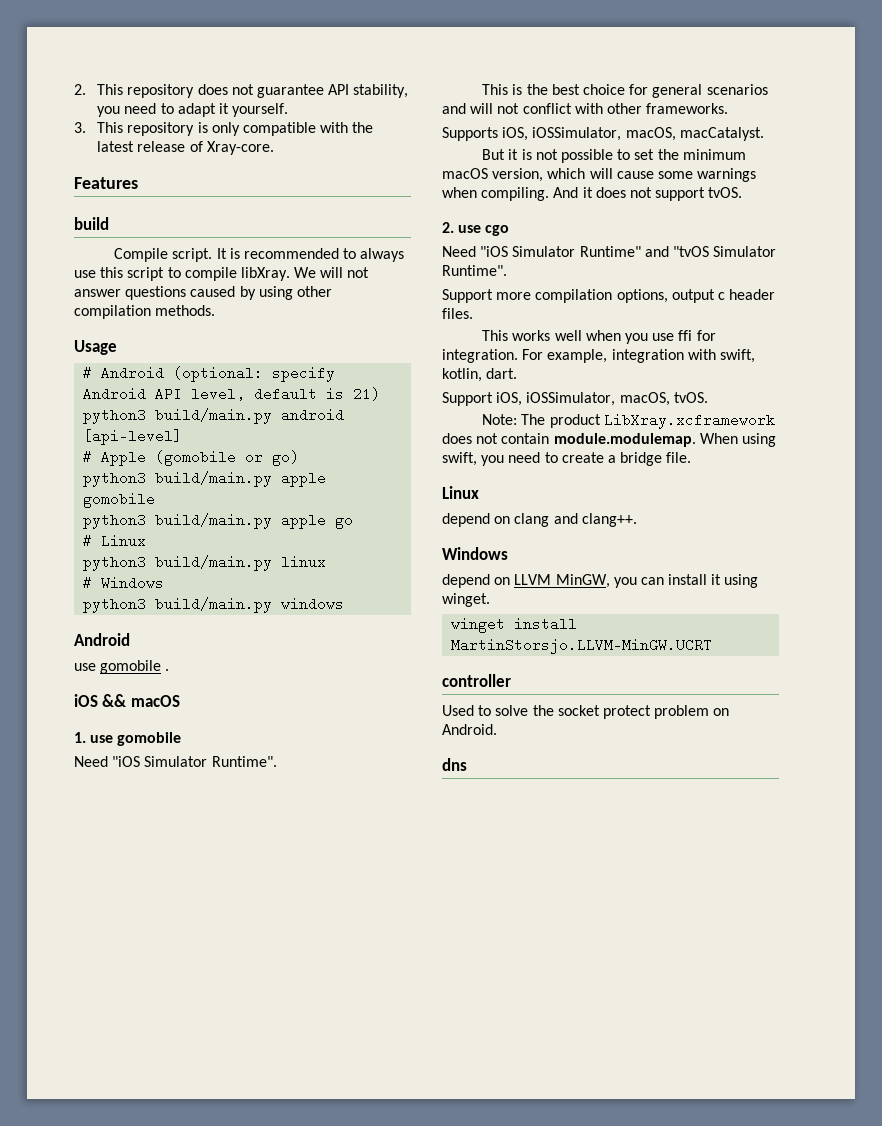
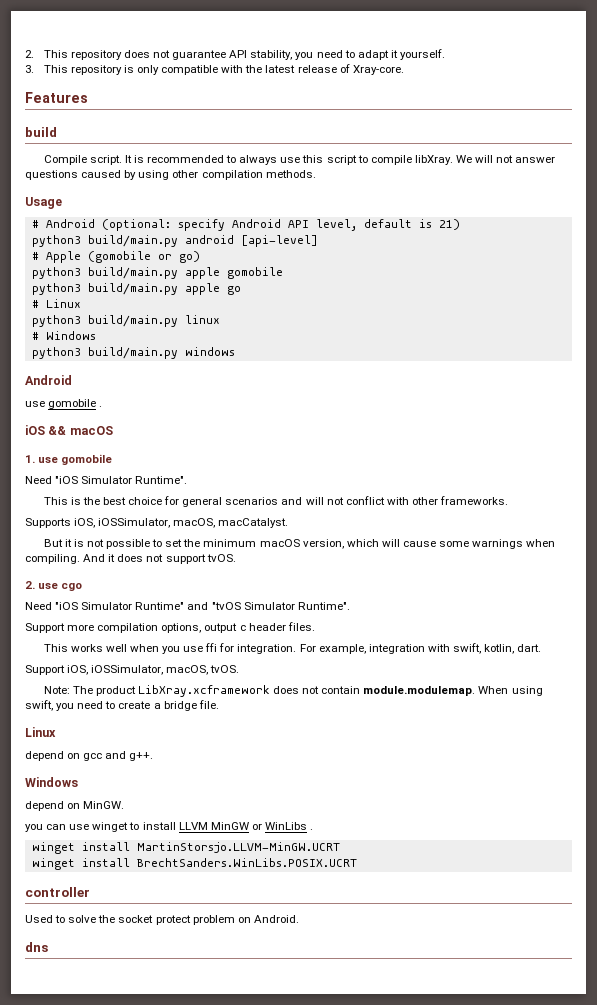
[514,513,637,527] clang and clang++. -> [83,751,154,761] gcc and g++.
[514,574,759,588] [442,593,490,607] LLVM MinGW, you can install it using winget. -> [83,801,125,809] [25,822,314,832] MinGW. // you can use winget to install LLVM MinGW or WinLibs .
(713, 646) none -> [31,858,357,870] // winget install BrechtSanders.WinLibs.POSIX.UCRT

